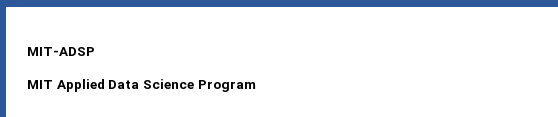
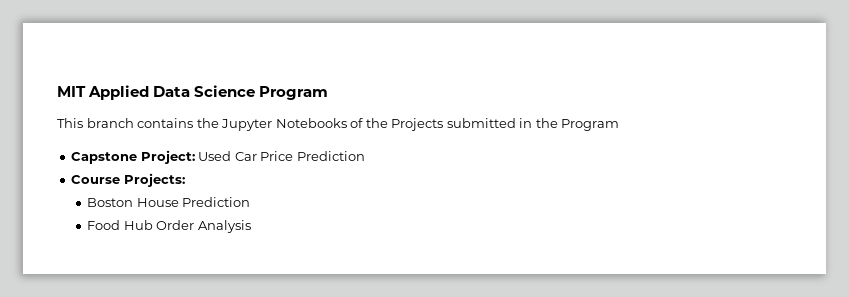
[27,47,95,56] MIT-ADSP // -> (57, 91) none
(256, 86) none -> [57,118,620,131] [71,150,365,164] [71,173,185,187] [87,197,251,207] [87,220,251,233] // This branch contains the Jupyter Notebooks of the Projects submitted in the Program // Capstone Project: Used Car Price Prediction // Course Projects: // Boston House Prediction // Food Hub Order Analysis

